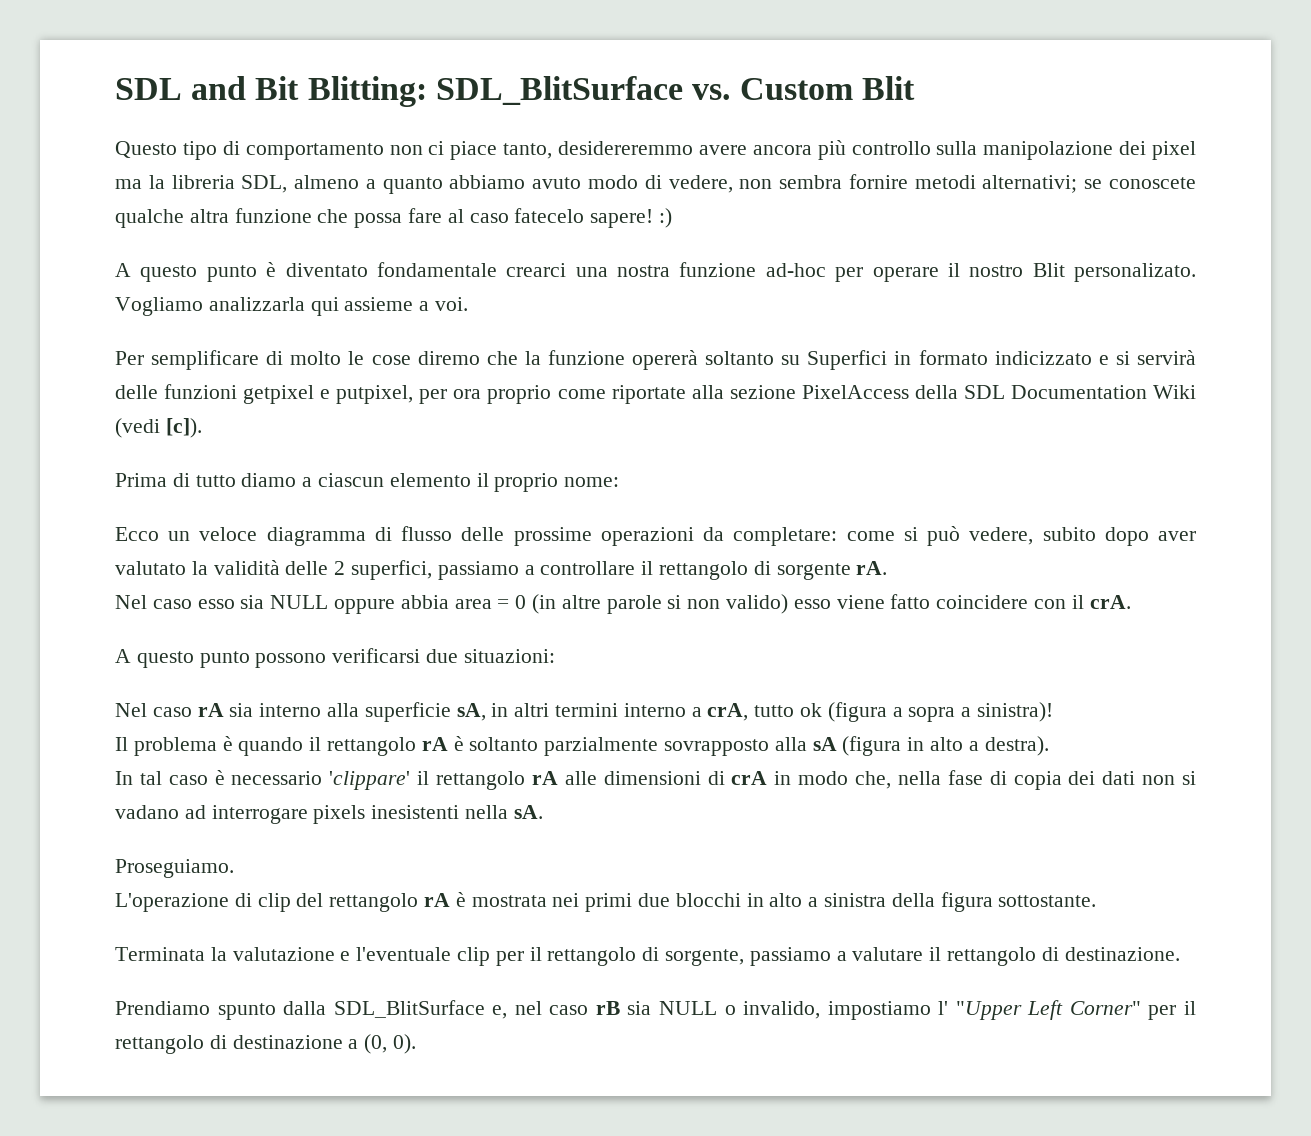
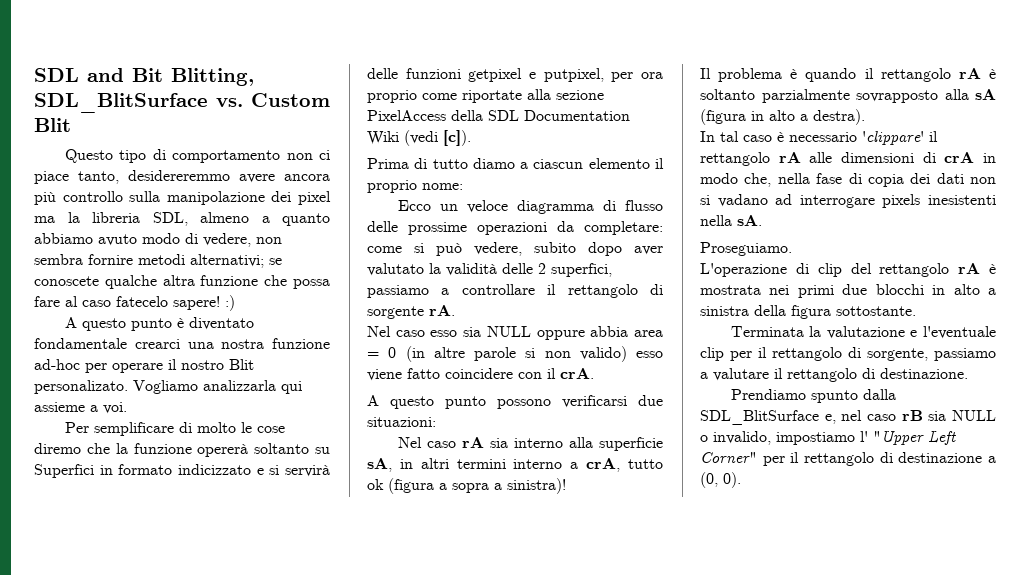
[307,76,427,107] Blitting: -> [171,68,254,86] Blitting,

